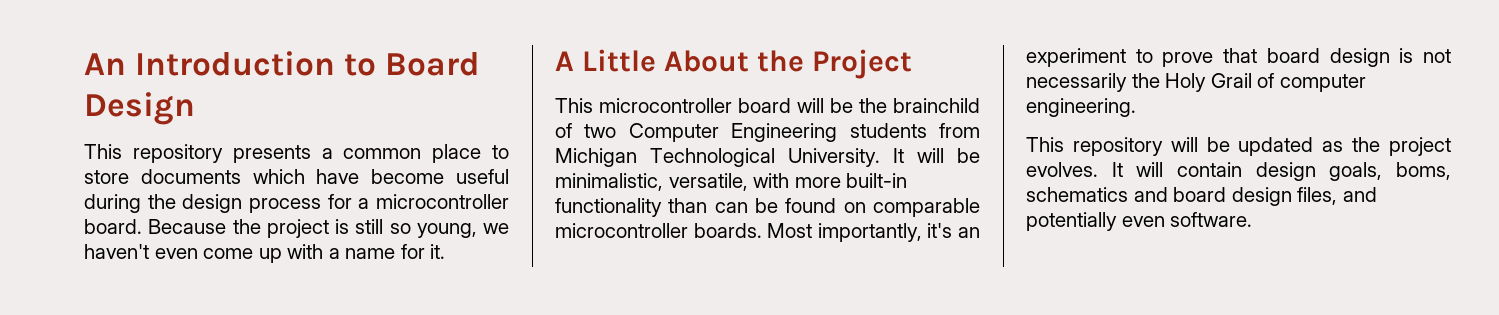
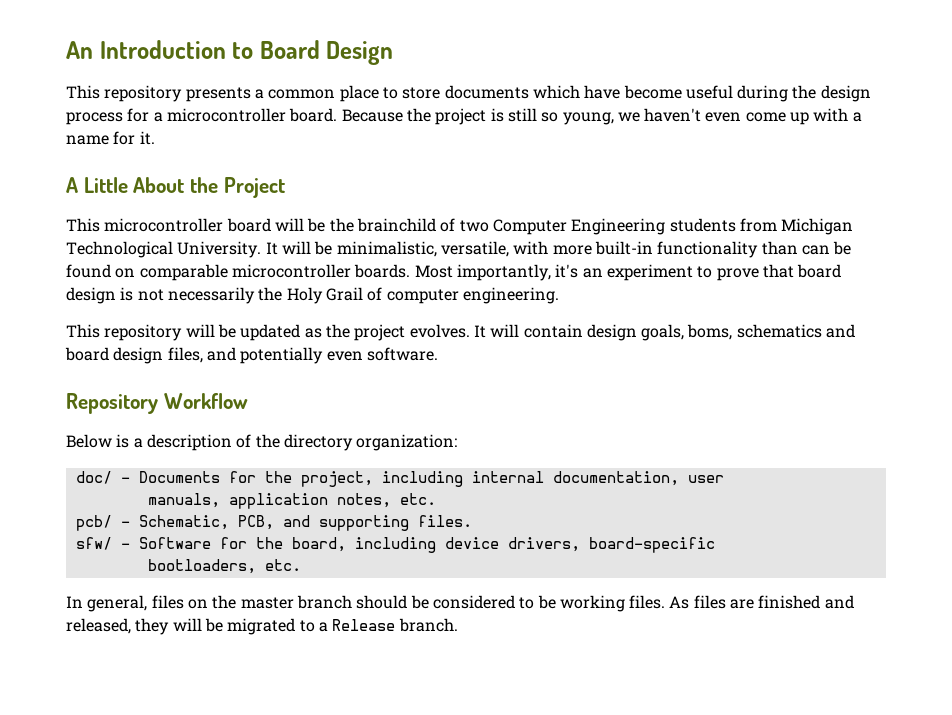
(1253, 219) none -> [66,393,248,414] [66,434,458,451] [75,471,724,487] [147,493,436,509] [75,515,472,531] [75,537,715,553] [147,559,301,574] [66,595,854,612] [66,618,458,635] // Repository Workflow // Below is a description of the directory organization: // doc/ - Documents for the project, including internal documentation, user // manuals, application notes, etc. // pcb/ - Schematic, PCB, and supporting files. // sfw/ - Software for the board, including device drivers, board-specific // bootloaders, etc. // In general, files on the master branch should be considered to be working files. As files are finished and released, they will be migrated to a Release branch.

